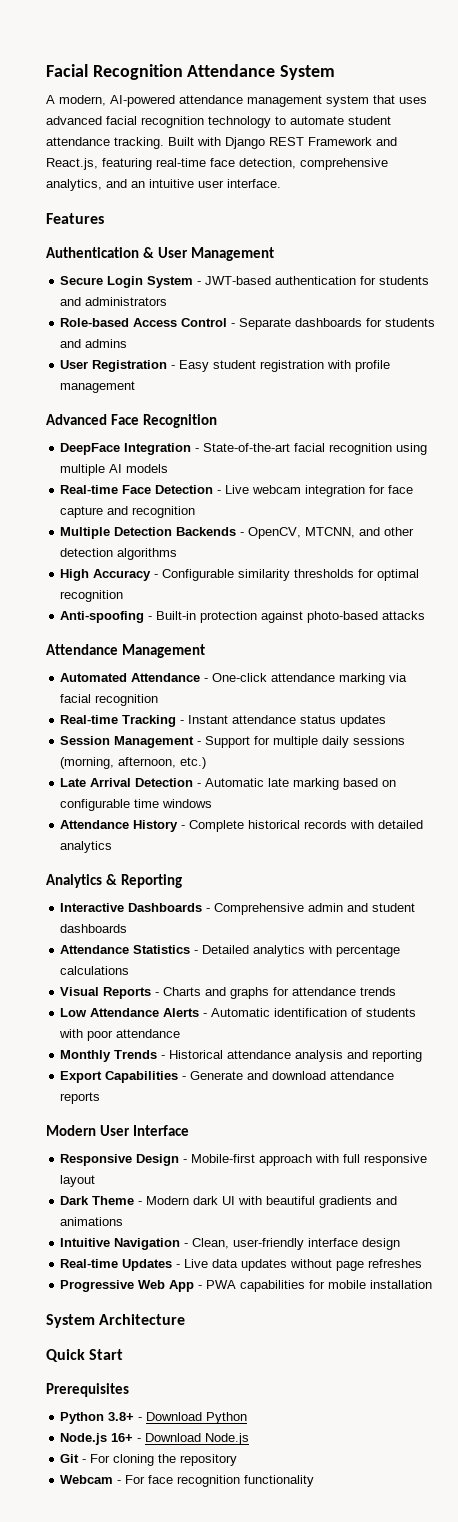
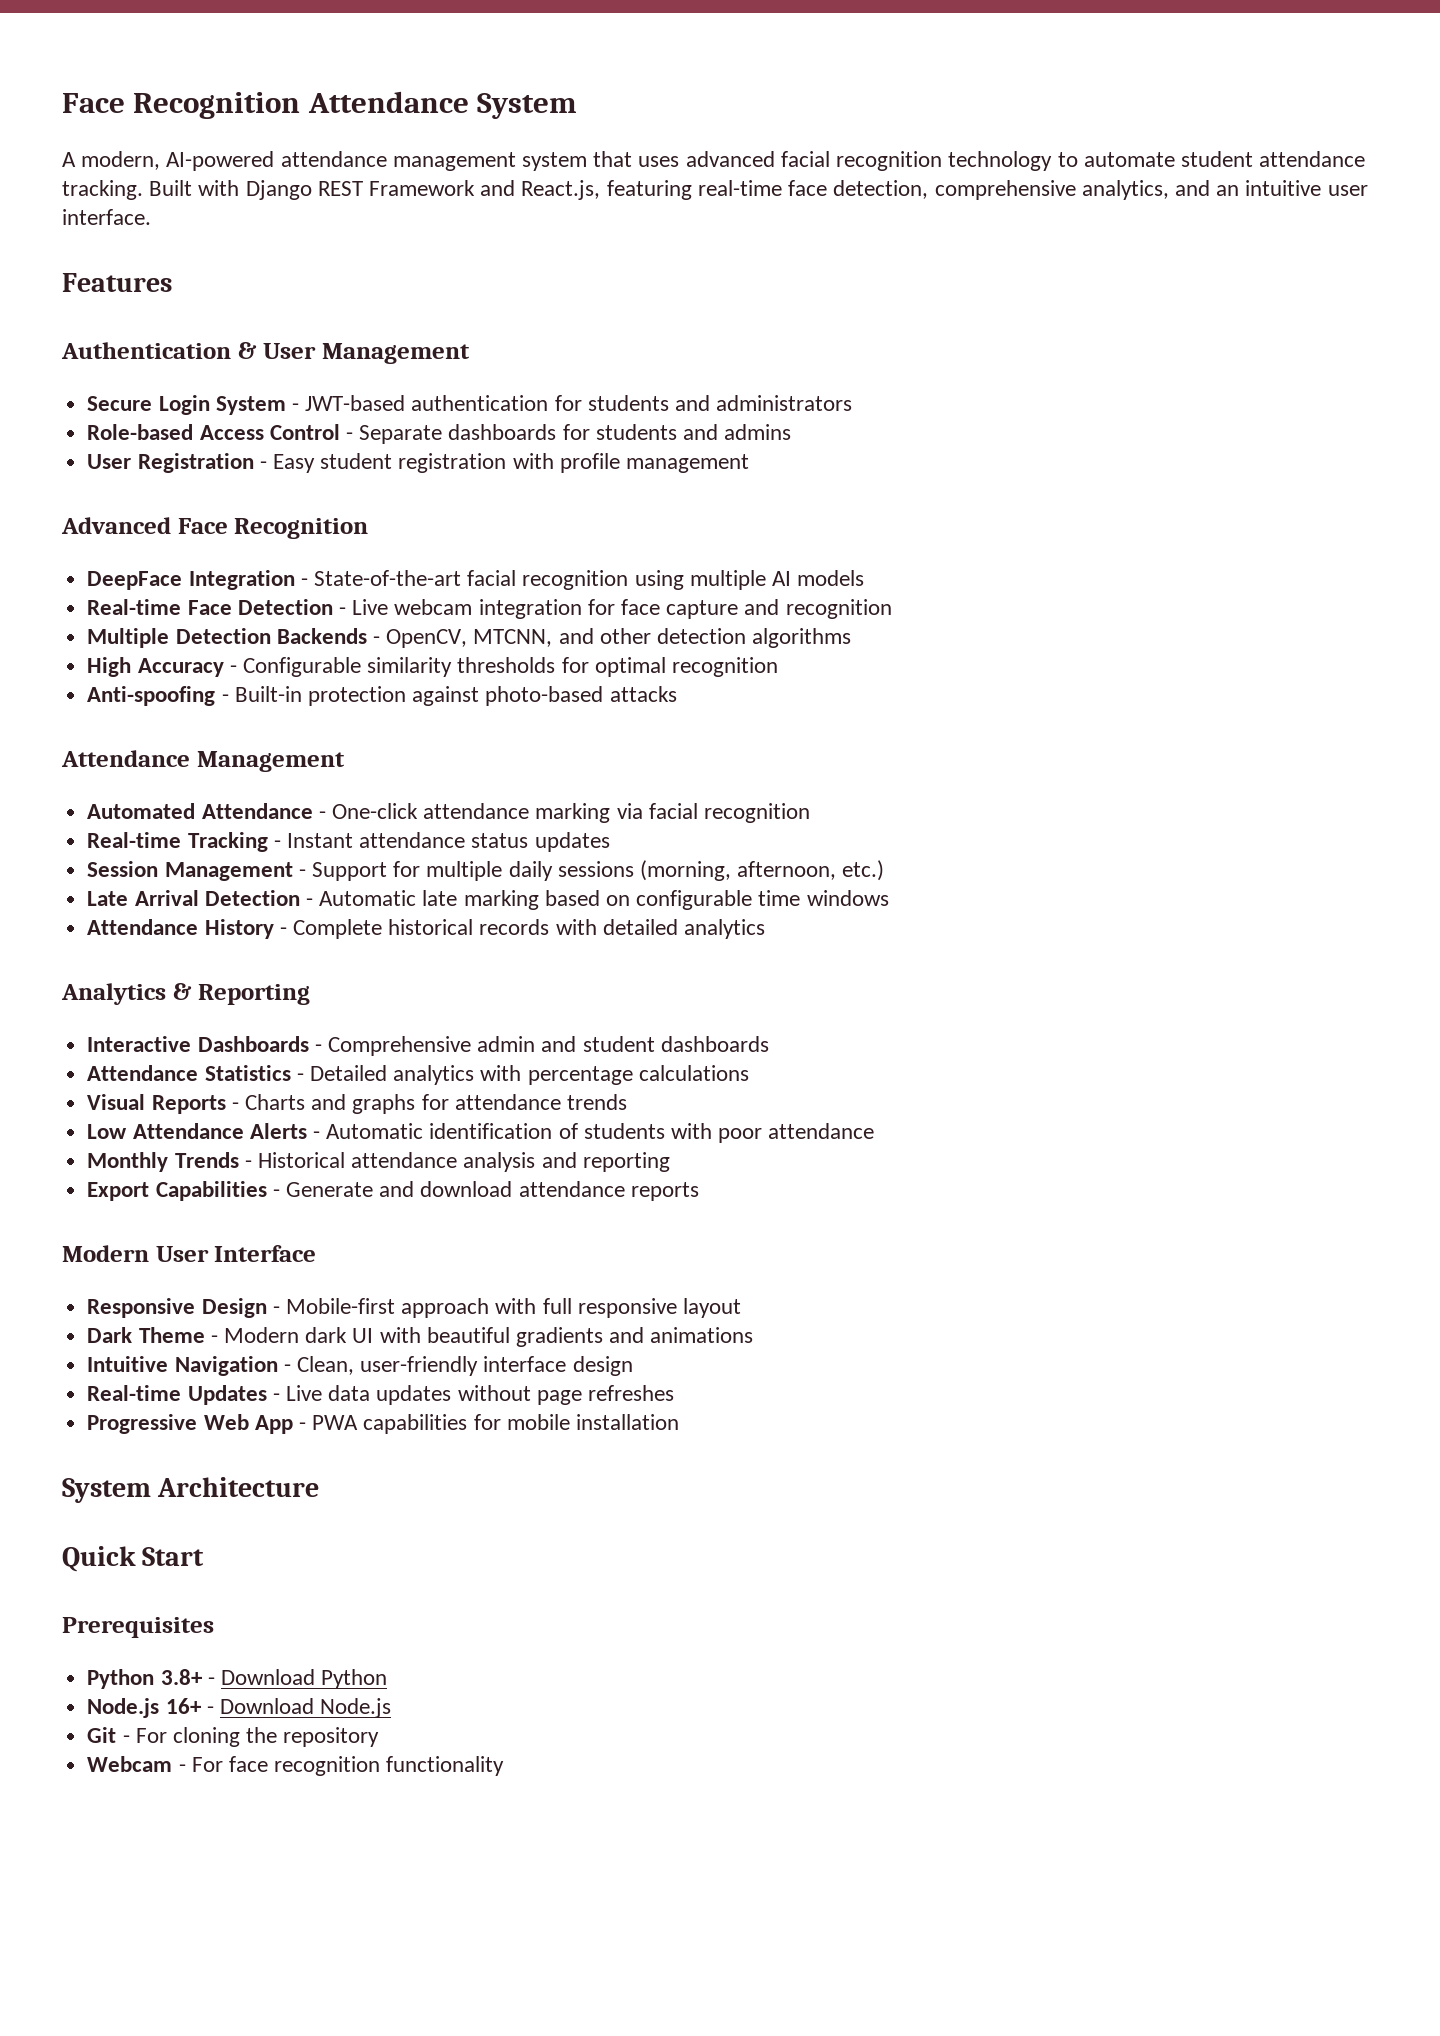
[46,64,88,77] Facial -> [62,93,125,113] Face

